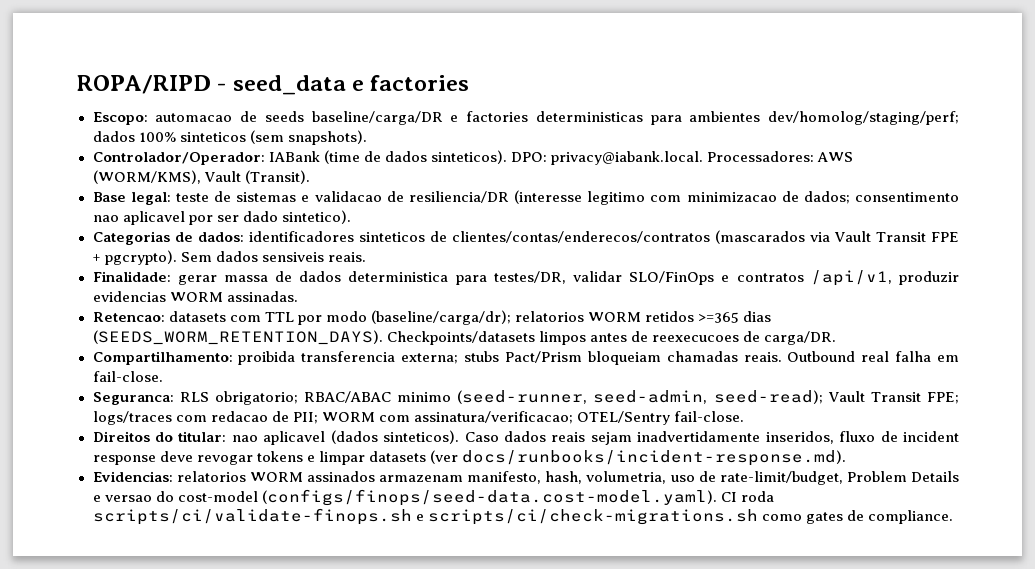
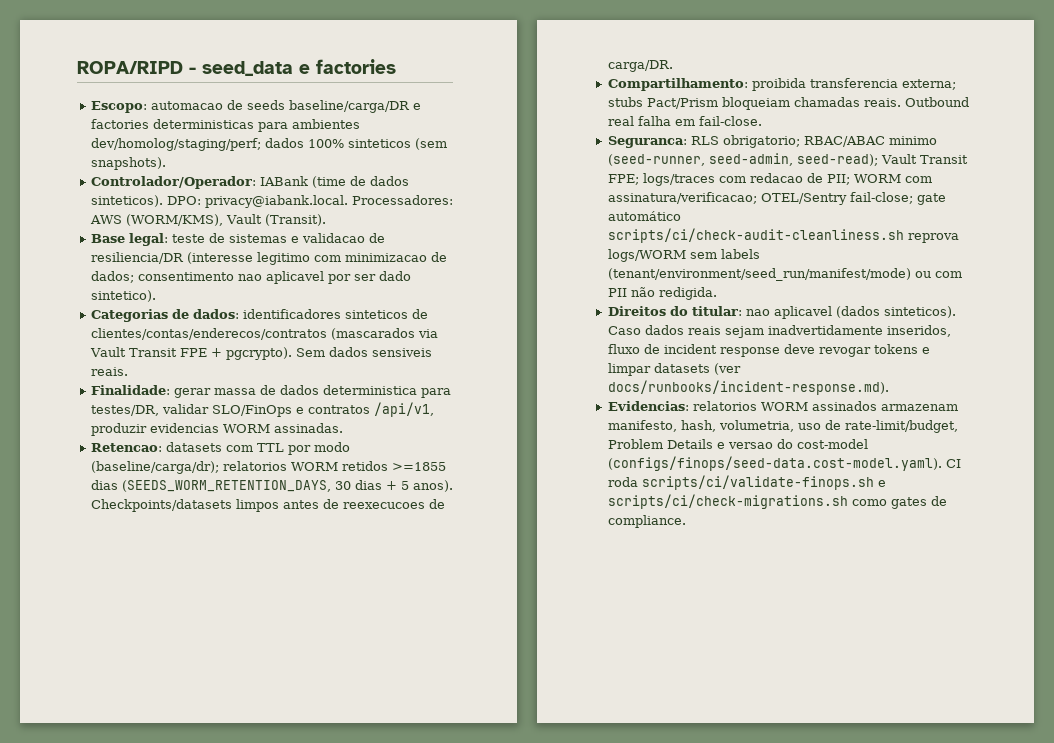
[698,311,772,323] [92,330,383,345] >=365 dias (SEEDS_WORM_RETENTION_DAYS). -> [391,462,446,471] [90,480,453,492] >=1855 dias (SEEDS_WORM_RETENTION_DAYS, 30 dias + 5 anos).
[673,411,744,422] fail-close. -> [849,192,946,205] [607,211,681,221] [607,228,959,243] [607,249,760,262] [607,268,962,281] [607,287,717,300] fail-close; gate automático scripts/ci/check-audit-cleanliness.sh reprova logs/WORM sem labels (tenant/environment/seed_run/manifest/mode) ou com PII não redigida.

